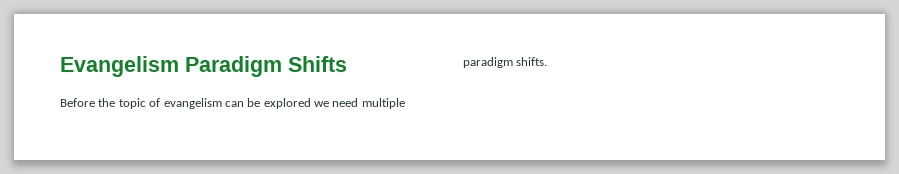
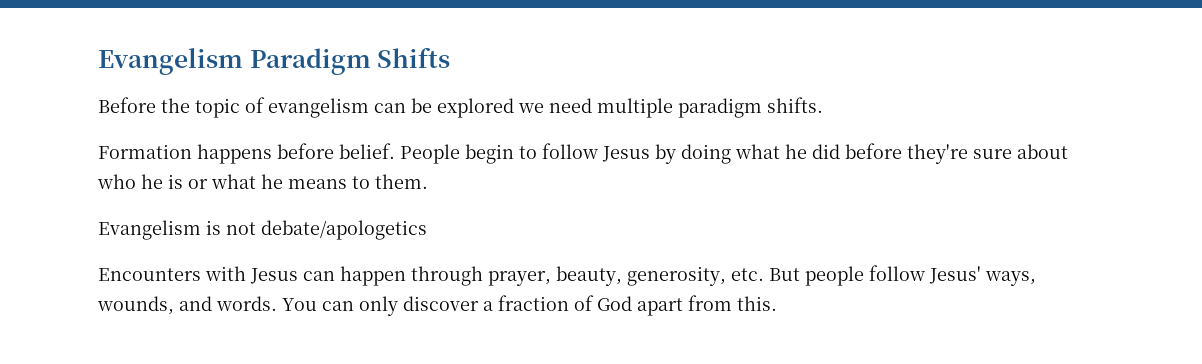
(548, 61) none -> [98,143,1068,164] [97,174,428,189] [98,220,427,240] [98,265,1036,286] [97,295,777,316] // Formation happens before belief. People begin to follow Jesus by doing what he did before they're sure about who he is or what he means to them. // Evangelism is not debate/apologetics // Encounters with Jesus can happen through prayer, beauty, generosity, etc. But people follow Jesus' ways, wounds, and words. You can only discover a fraction of God apart from this.

